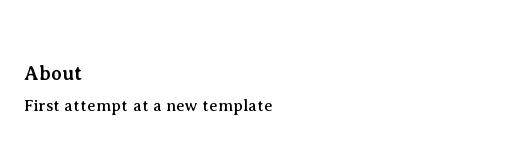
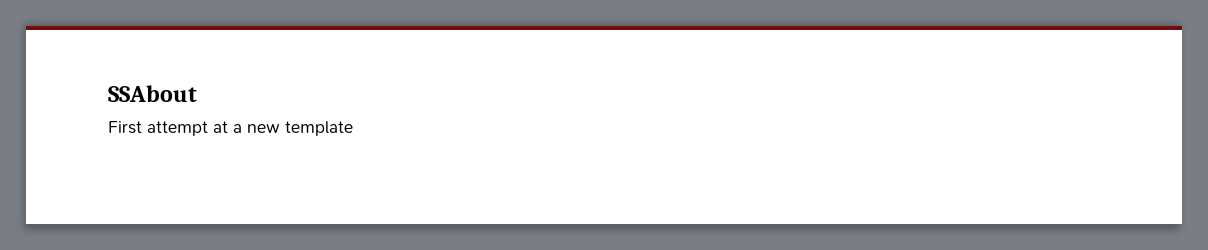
[24,65,82,80] About -> [108,85,197,102] SSAbout

